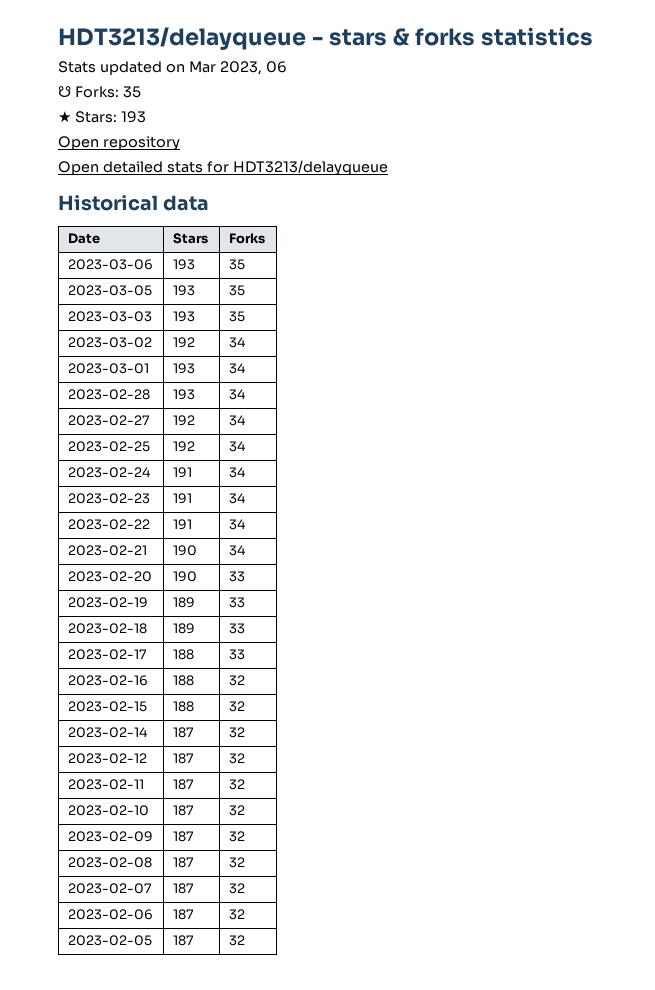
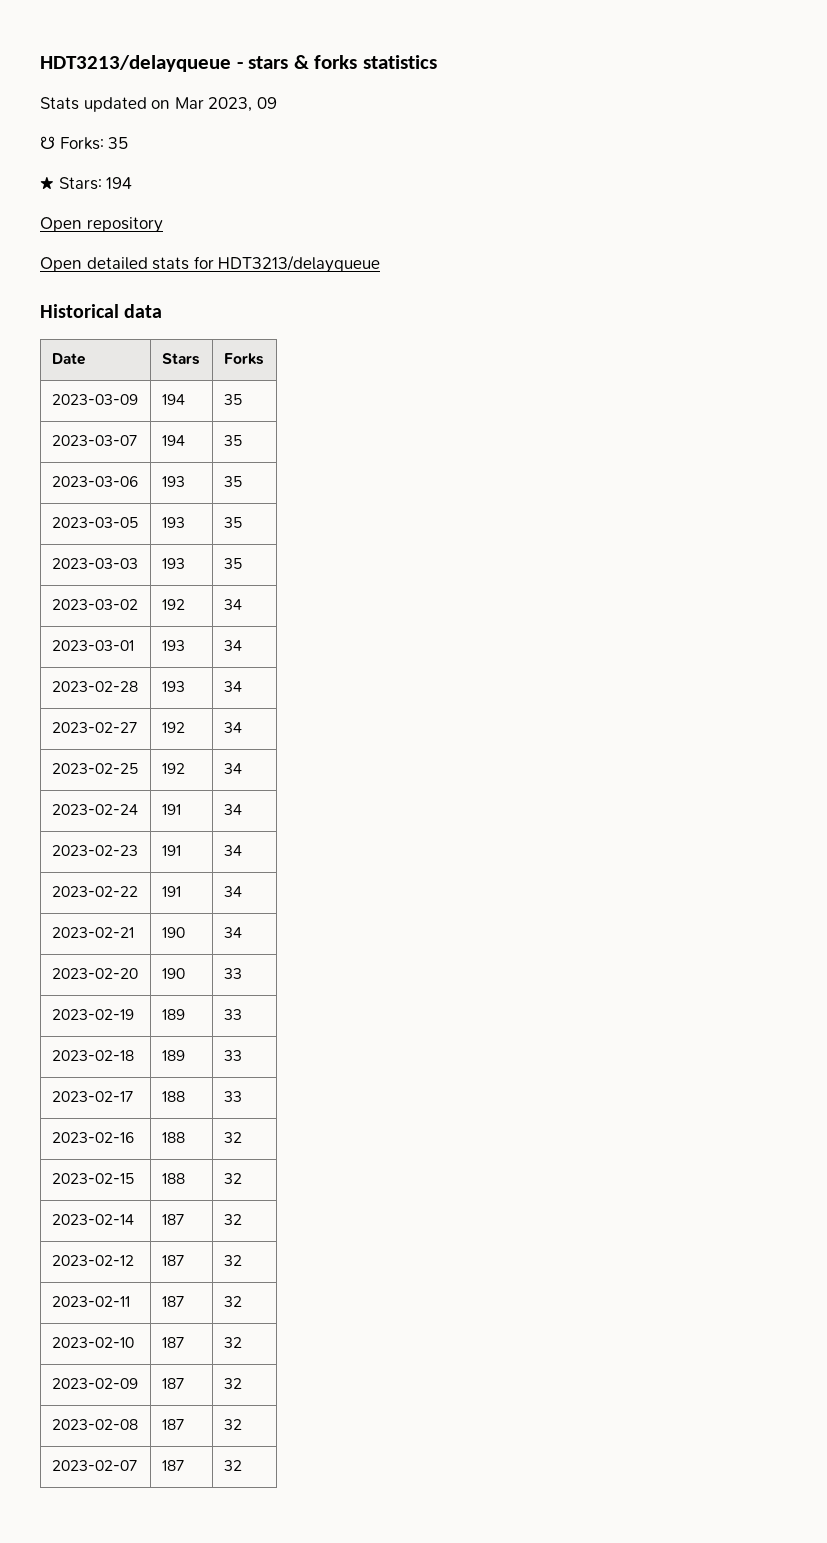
[265,61,287,73] 06 -> [256,97,277,109] 09
[120,111,146,123] 193 -> [106,177,133,189] 194
(265, 238) none -> [51,394,138,405] [161,394,185,405] [223,394,242,405] [51,435,137,446] [161,435,185,446] [223,435,242,446] // 2023-03-09 | 194 | 35 // 2023-03-07 | 194 | 35
[67,909,153,920] [172,909,193,920] [228,909,245,920] [67,935,152,946] [172,935,193,946] [228,935,245,946] // 2023-02-06 | 187 | 32 // 2023-02-05 | 187 | 32 -> (242, 1465) none

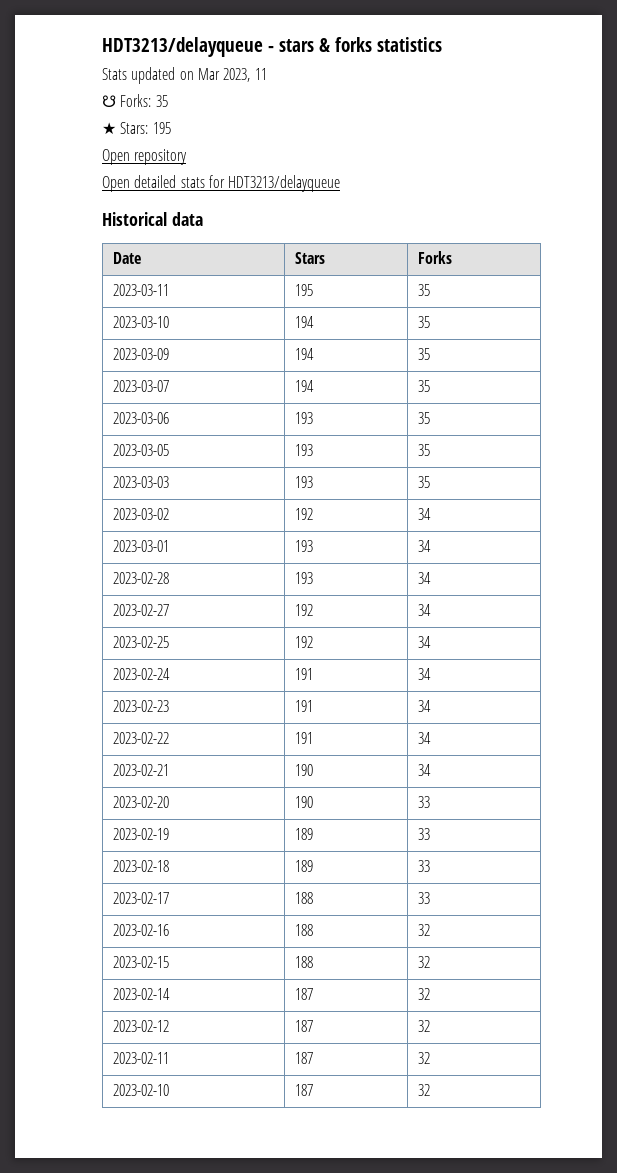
[256,97,277,109] 09 -> [254,68,267,80] 11
[106,177,133,189] 194 -> [152,122,171,134] 195
(264, 359) none -> [113,284,170,296] [295,284,314,296] [418,284,431,296] [113,316,170,328] [295,316,315,328] [418,316,431,328] // 2023-03-11 | 195 | 35 // 2023-03-10 | 194 | 35
[51,1378,138,1389] [161,1378,184,1389] [223,1378,242,1389] [51,1419,138,1430] [161,1419,184,1430] [223,1419,242,1430] [51,1460,137,1471] [161,1460,184,1471] [223,1460,242,1471] // 2023-02-09 | 187 | 32 // 2023-02-08 | 187 | 32 // 2023-02-07 | 187 | 32 -> (431, 1090) none

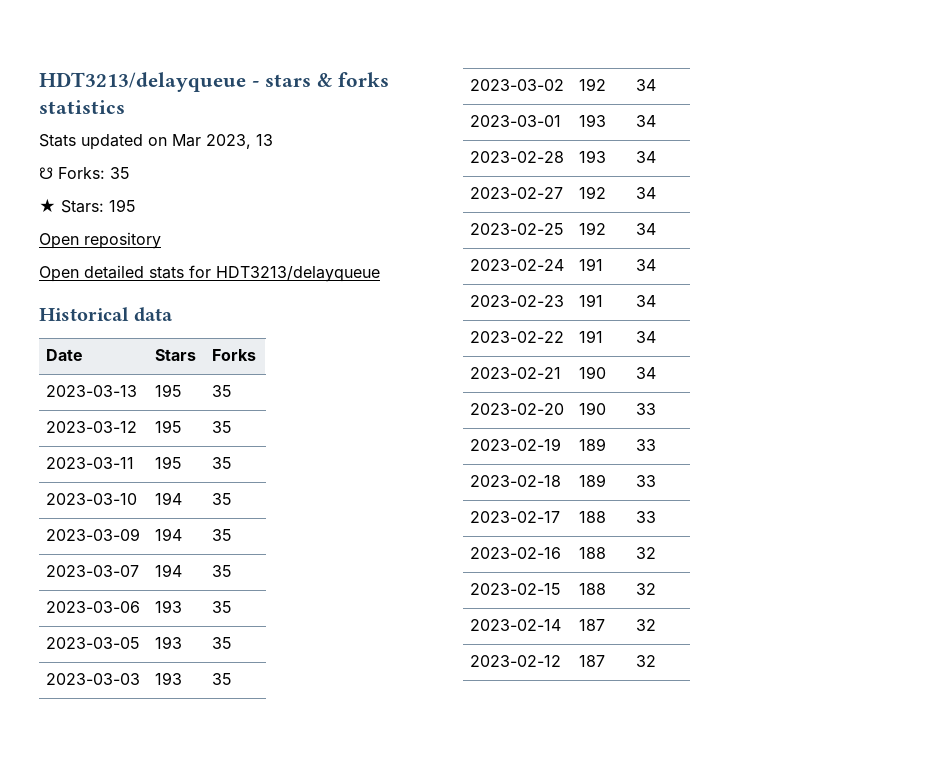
[254,68,267,80] 11 -> [256,134,273,146] 13
(453, 257) none -> [46,385,138,397] [155,384,183,397] [212,385,233,397] [46,421,138,433] [155,420,183,433] [212,421,233,433] // 2023-03-13 | 195 | 35 // 2023-03-12 | 195 | 35
[113,1052,170,1064] [295,1052,314,1064] [418,1052,431,1064] [113,1084,170,1096] [295,1084,314,1096] [418,1084,431,1096] // 2023-02-11 | 187 | 32 // 2023-02-10 | 187 | 32 -> (657, 661) none

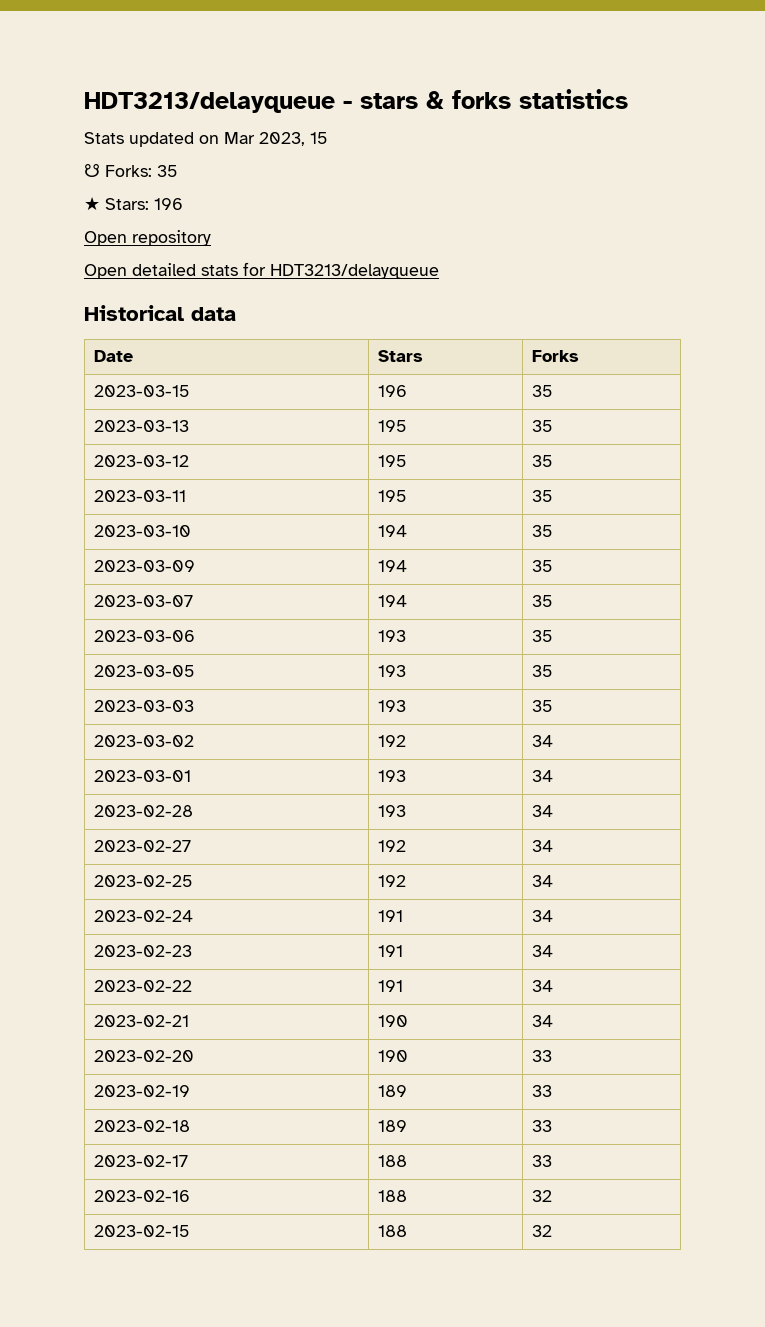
[256,134,273,146] 13 -> [310,132,328,144] 15
[109,199,136,212] 195 -> [154,198,183,210] 196
(257, 355) none -> [93,385,190,397] [377,385,407,397] [531,385,553,397] // 2023-03-15 | 196 | 35
[470,619,562,631] [579,619,606,631] [636,619,657,631] [470,655,562,667] [579,655,606,667] [636,655,657,667] // 2023-02-14 | 187 | 32 // 2023-02-12 | 187 | 32 -> (552, 1231) none

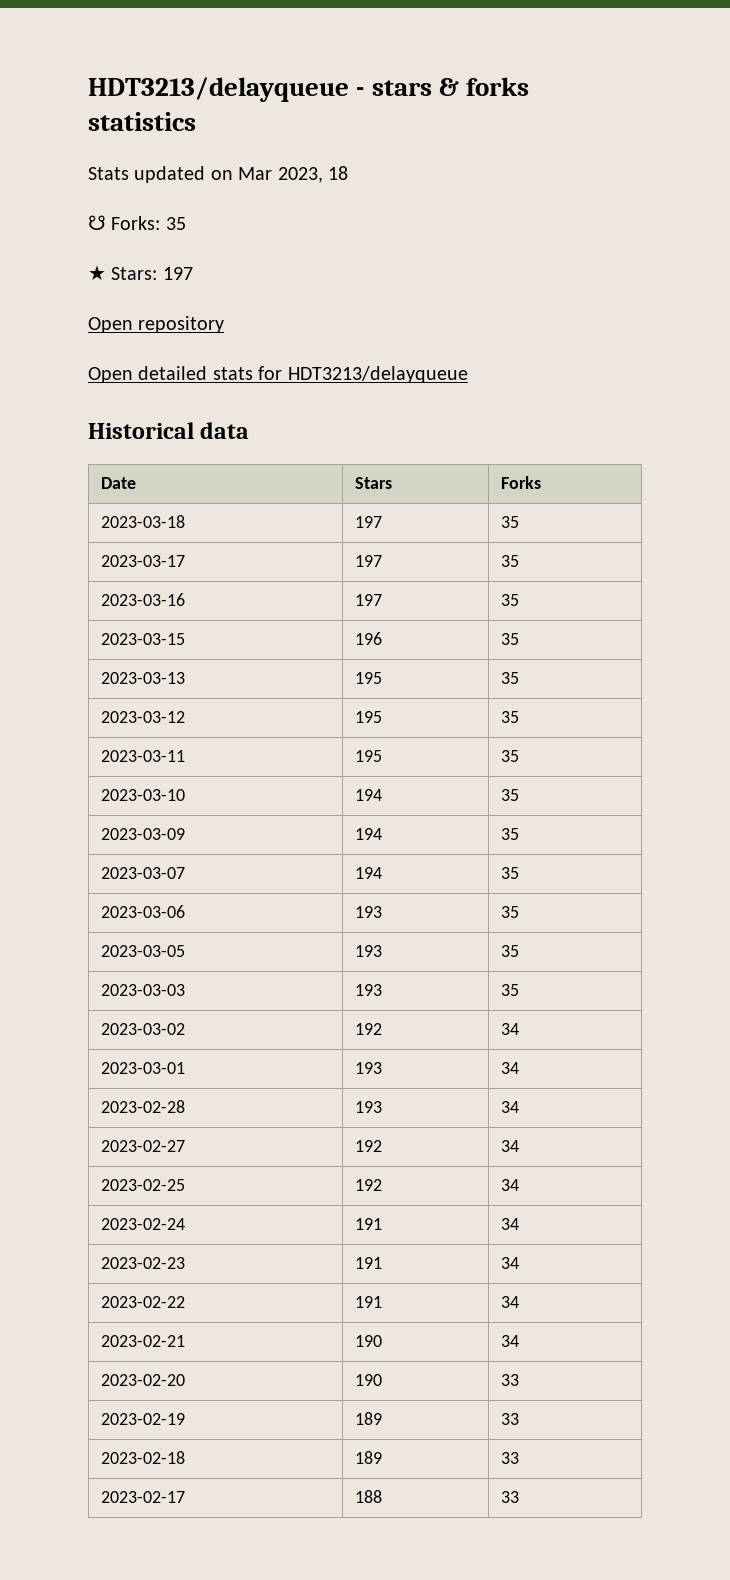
[310,132,328,144] 15 -> [328,166,348,180] 18
[154,198,183,210] 196 -> [162,267,193,280] 197
(579, 356) none -> [100,515,185,528] [354,516,382,528] [500,516,519,528] [100,555,185,567] [354,555,382,567] [500,555,519,567] [100,593,185,606] [354,594,382,606] [500,594,519,606] // 2023-03-18 | 197 | 35 // 2023-03-17 | 197 | 35 // 2023-03-16 | 197 | 35
[93,1190,190,1202] [377,1190,407,1202] [531,1190,552,1202] [93,1225,190,1237] [377,1225,407,1237] [531,1225,552,1237] // 2023-02-16 | 188 | 32 // 2023-02-15 | 188 | 32 -> (519, 1497) none

